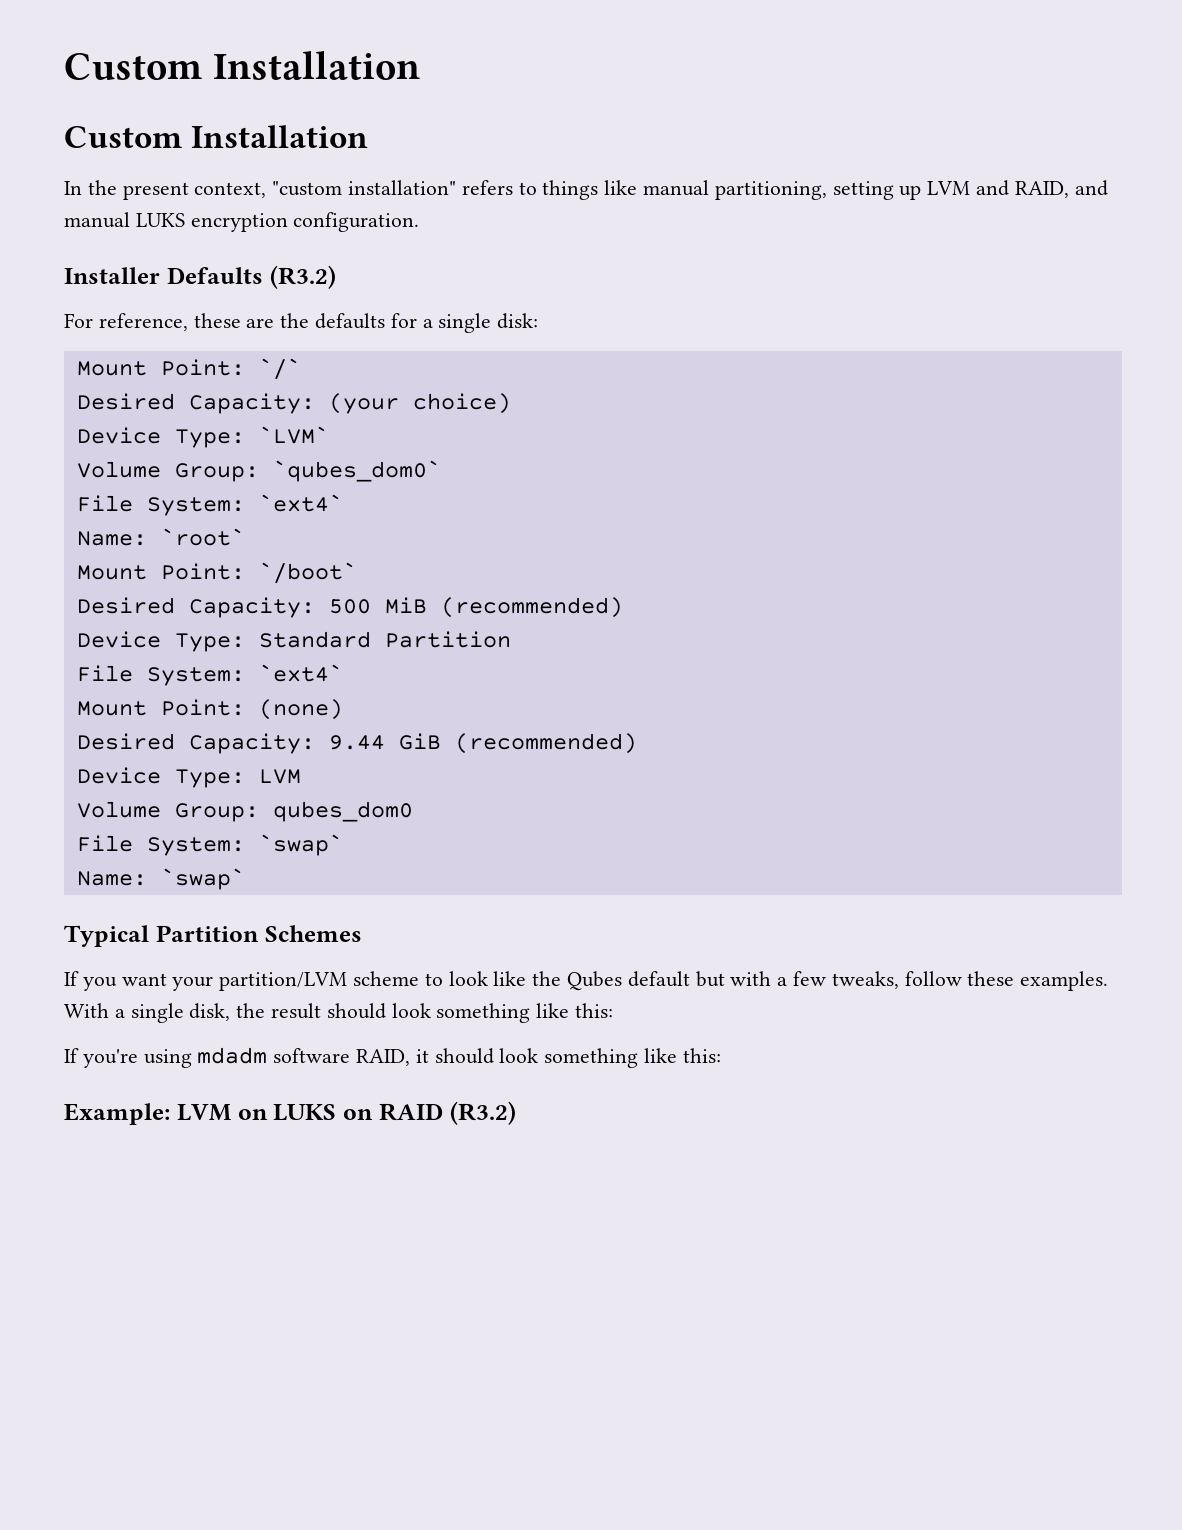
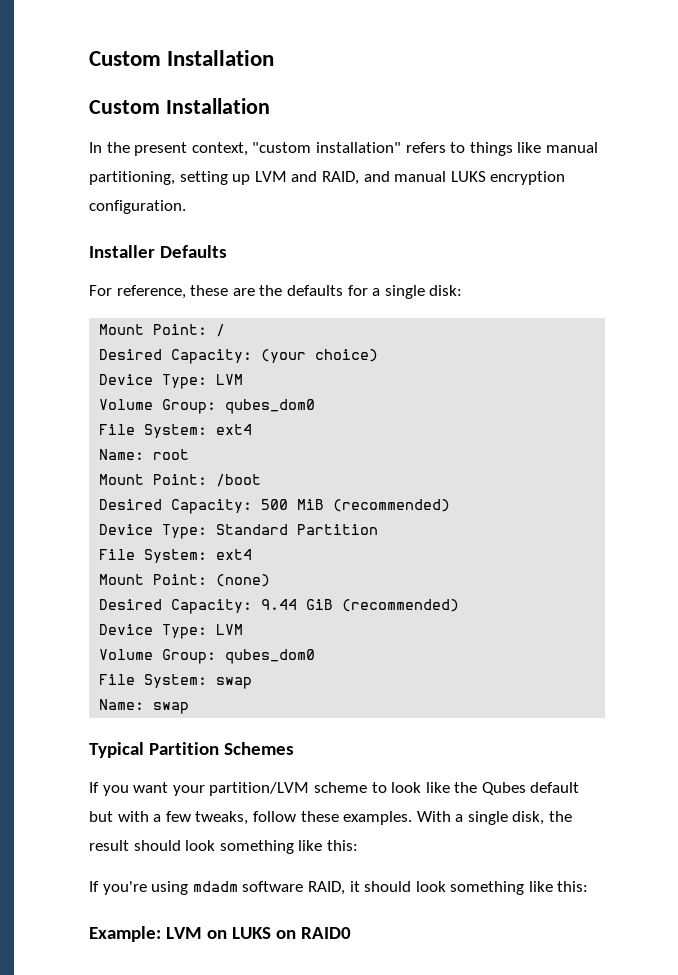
[269,265,336,289] (R3.2) -> (227, 251) none
[258,358,301,380] `/` -> [216,324,226,337] /
[258,426,329,444] [76,460,441,482] [76,494,343,516] [76,528,245,546] [76,562,357,584] `LVM` // Volume Group: `qubes_dom0` // File System: `ext4` // Name: `root` // Mount Point: `/boot` -> [216,374,244,385] [99,399,316,414] [99,424,253,438] [99,449,190,460] [99,474,262,487] LVM // Volume Group: qubes_dom0 // File System: ext4 // Name: root // Mount Point: /boot
[258,664,343,682] `ext4` -> [216,549,253,560] ext4
[258,834,343,856] [76,868,245,890] `swap` // Name: `swap` -> [216,677,253,689] [99,699,190,714] swap // Name: swap
[378,1101,516,1125] RAID (R3.2) -> [300,927,351,939] RAID0

